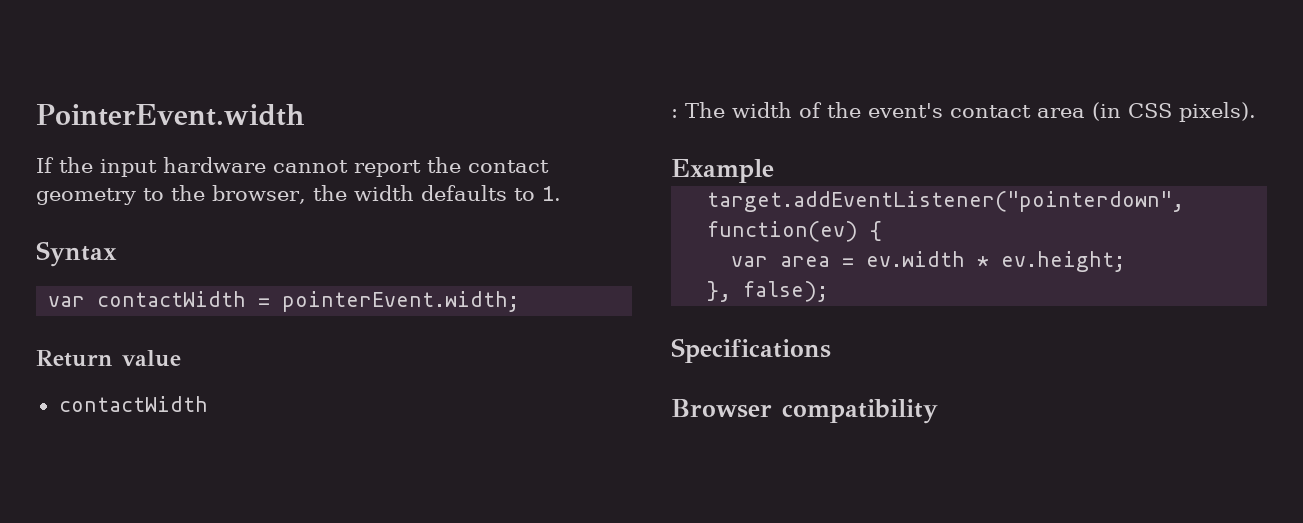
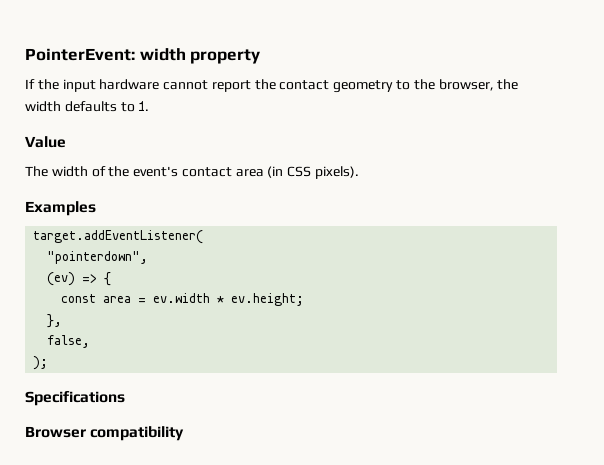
[36,104,304,126] PointerEvent.width -> [25,48,261,64] PointerEvent: width property
[36,241,117,267] [48,291,520,312] [36,350,181,367] [58,396,208,412] [671,109,678,118] Syntax // var contactWidth = pointerEvent.width; // Return value // contactWidth // : -> [25,136,66,148] Value //
[671,159,774,183] [707,191,1185,212] [707,221,859,242] Example // target.addEventListener("pointerdown", function(ev) -> [25,201,96,216] [33,230,204,244] [47,251,149,264] [47,272,98,286] Examples // target.addEventListener( // "pointerdown", // (ev) =>
[731,256,769,267] var -> [61,294,97,303] const
[743,281,829,302] false); -> [47,335,91,348] [33,356,49,370] // false, // );

